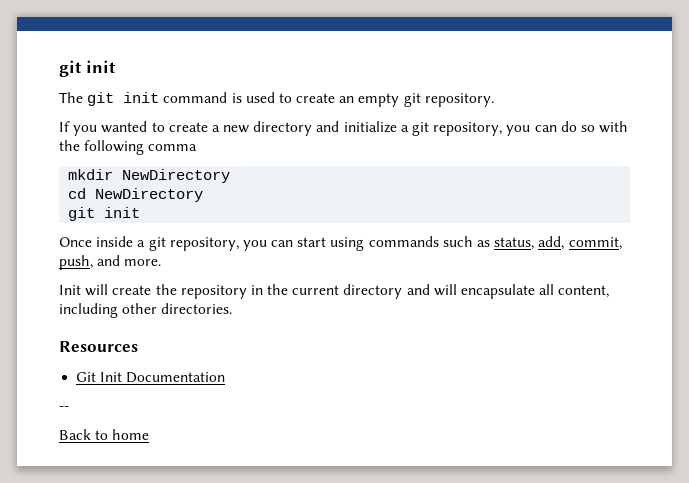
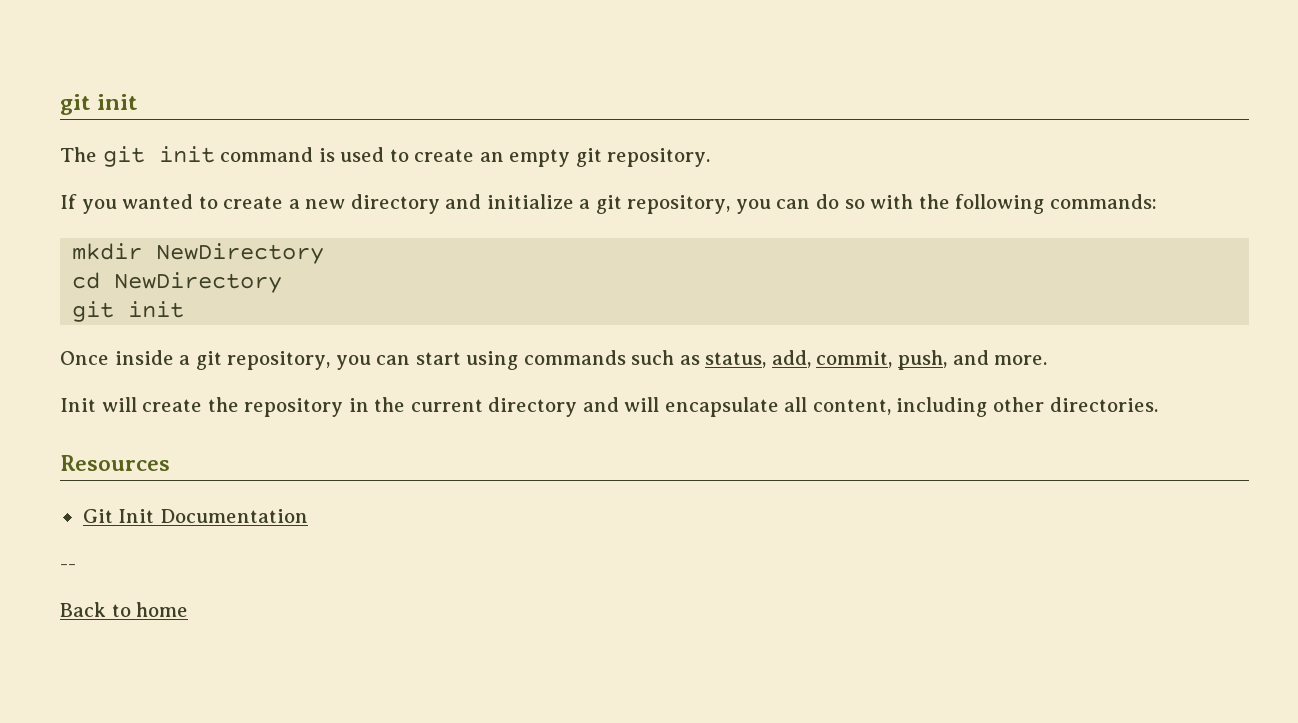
[148,144,198,151] comma -> [1049,194,1157,209] commands:

